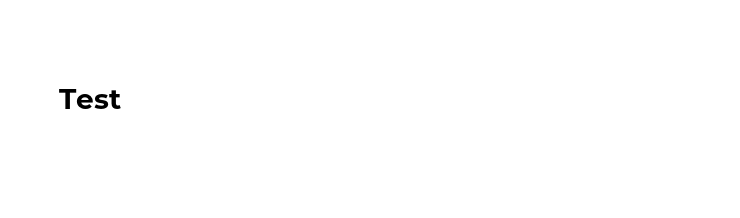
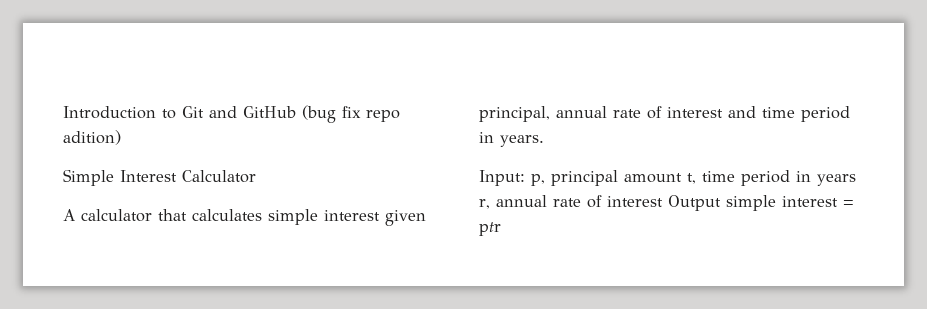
[59,89,121,109] Test -> [63,105,400,123] [63,130,121,145] [63,169,256,186] [63,209,426,226] [479,106,850,122] [479,132,544,147] [479,170,856,186] [479,195,854,211] [479,222,501,236] Introduction to Git and GitHub (bug fix repo adition) // Simple Interest Calculator // A calculator that calculates simple interest given principal, annual rate of interest and time period in years. // Input: p, principal amount t, time period in years r, annual rate of interest Output simple interest = ptr

